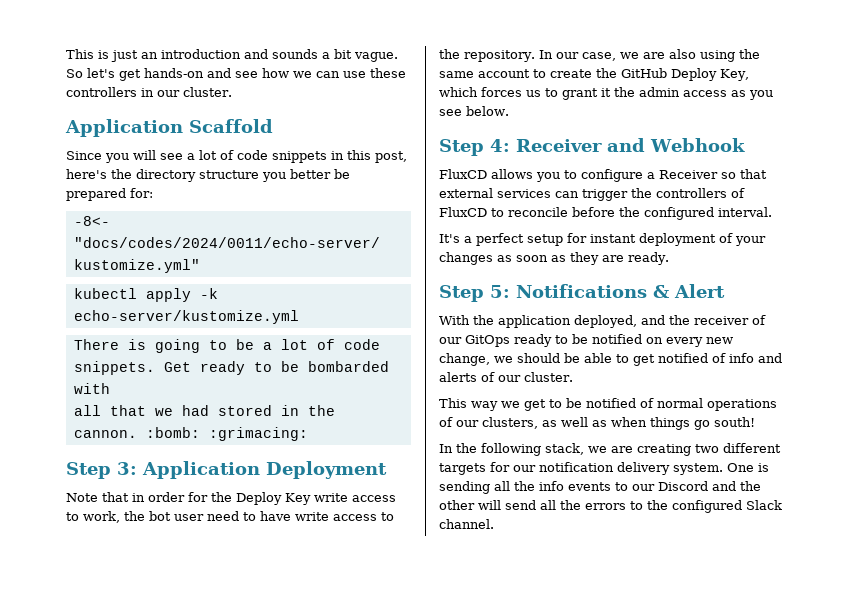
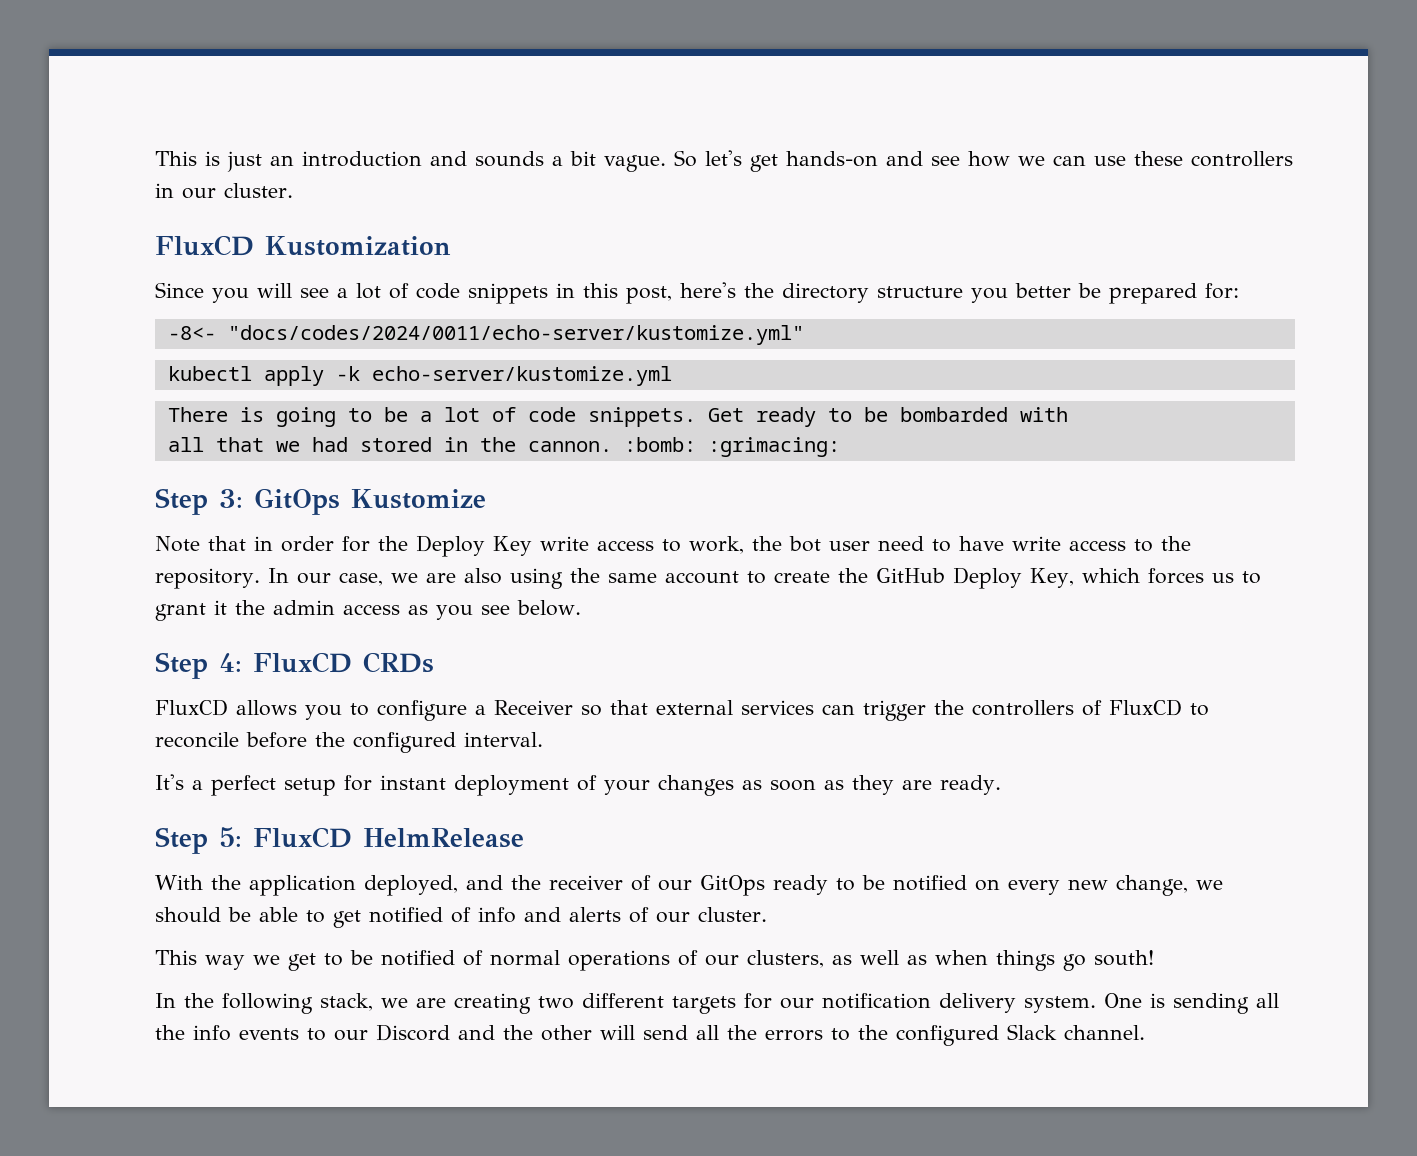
[65,119,273,137] Application Scaffold -> [155,235,451,256] FluxCD Kustomization
[142,461,387,479] Application Deployment -> [254,488,486,515] GitOps Kustomize
[516,138,745,152] Receiver and Webhook -> [253,652,434,673] FluxCD CRDs
[516,284,725,298] Notifications & Alert -> [253,827,524,848] FluxCD HelmRelease

